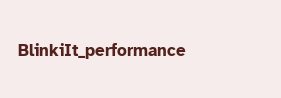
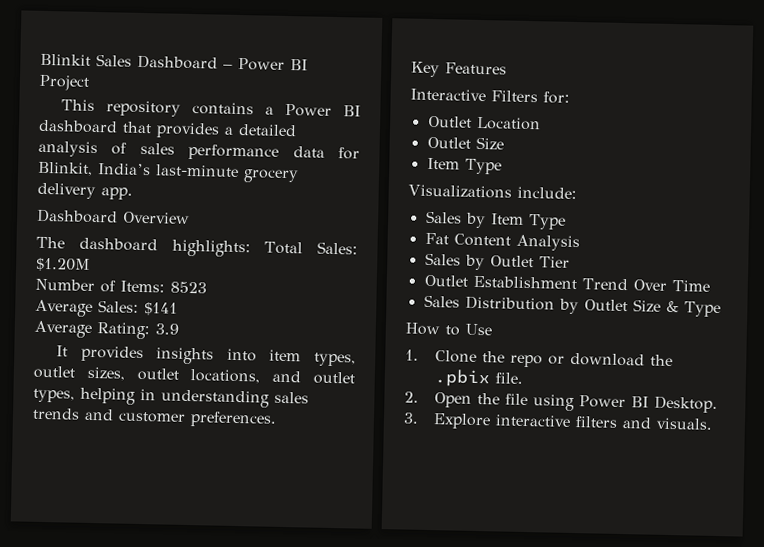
[18,43,186,59] BlinkiIt_performance -> [40,53,308,71] [39,74,90,91] [60,99,362,117] [38,119,297,139] [38,140,360,161] [37,161,299,184] [37,182,133,200] [36,208,190,224] [36,236,358,258] [35,257,91,272] [35,278,207,294] [35,299,178,317] [34,320,179,340] [55,345,356,367] [33,365,356,385] [33,387,309,408] [32,407,277,428] [411,61,507,78] [410,88,570,104] [427,115,541,131] [426,136,504,151] [426,157,502,175] [408,184,577,200] [425,210,566,230] [424,232,580,252] [424,252,570,271] [423,274,710,292] [423,294,721,318] [405,322,492,336] [405,349,673,368] [433,369,523,388] [404,391,718,413] [403,412,713,430] Blinkit Sales Dashboard – Power BI Project // This repository contains a Power BI dashboard that provides a detailed analysis of sales performance data for Blinkit, India’s last-minute grocery delivery app. // Dashboard Overview // The dashboard highlights: Total Sales: $1.20M // Number of Items: 8523 // Average Sales: $141 // Average Rating: 3.9 // It provides insights into item types, outlet sizes, outlet locations, and outlet types, helping in understanding sales trends and customer preferences. // Key Features // Interactive Filters for: // Outlet Location // Outlet Size // Item Type // Visualizations include: // Sales by Item Type // Fat Content Analysis // Sales by Outlet Tier // Outlet Establishment Trend Over Time // Sales Distribution by Outlet Size & Type // How to Use // 1. Clone the repo or download the .pbix file. // 2. Open the file using Power BI Desktop. // 3. Explore interactive filters and visuals.

